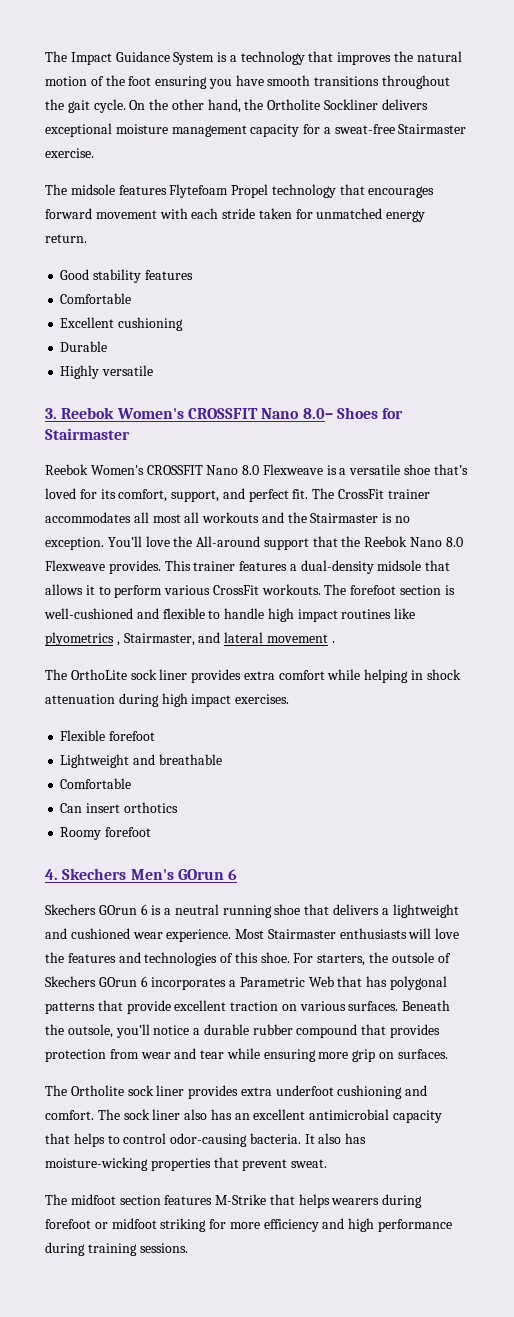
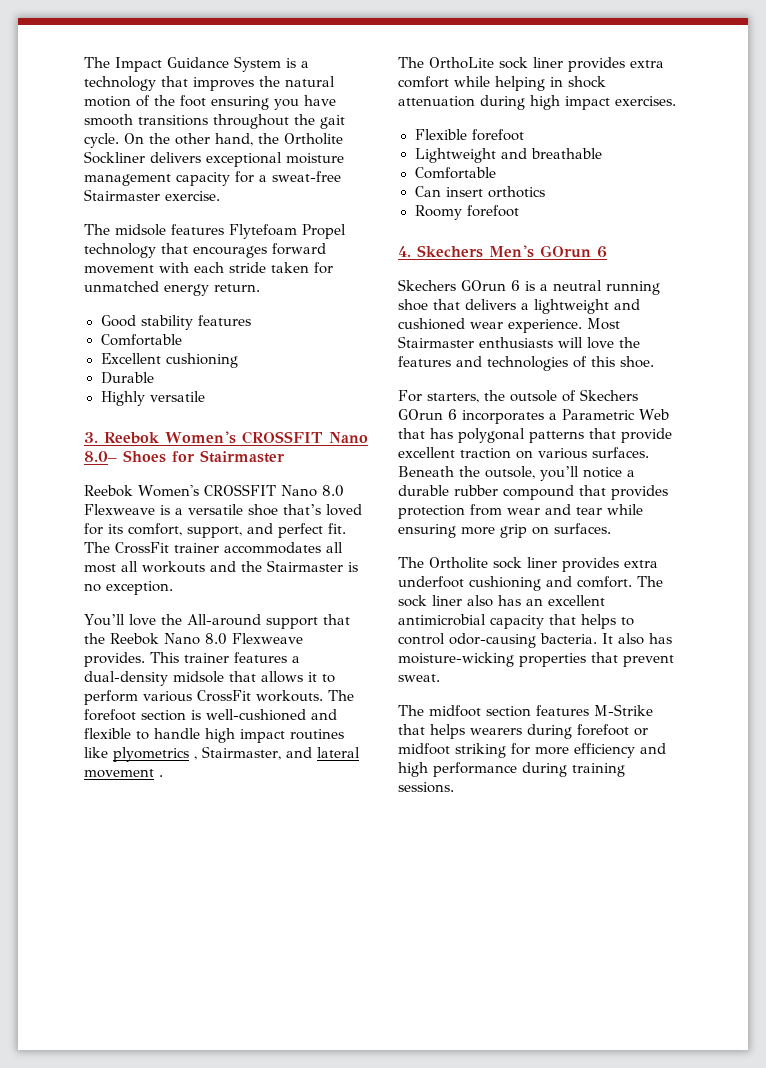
(104, 543) none -> (173, 588) //
(290, 957) none -> (654, 362) //

